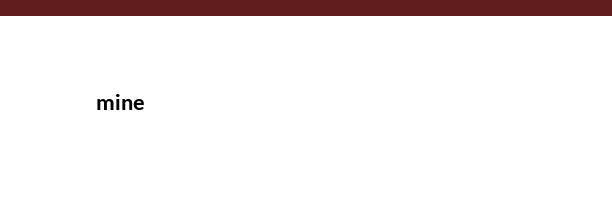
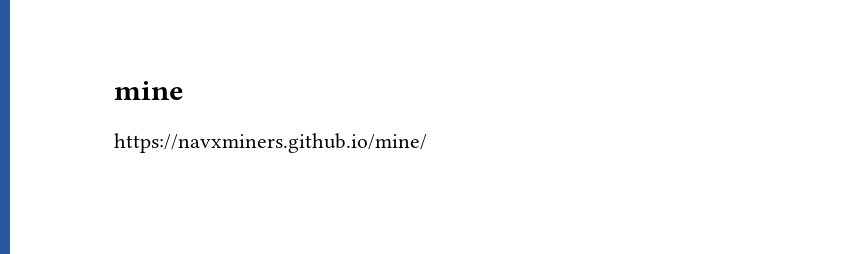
(145, 102) none -> [114,133,427,153] // https://navxminers.github.io/mine/

